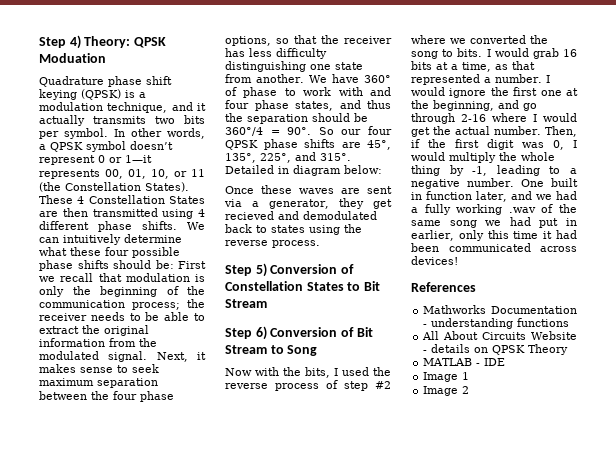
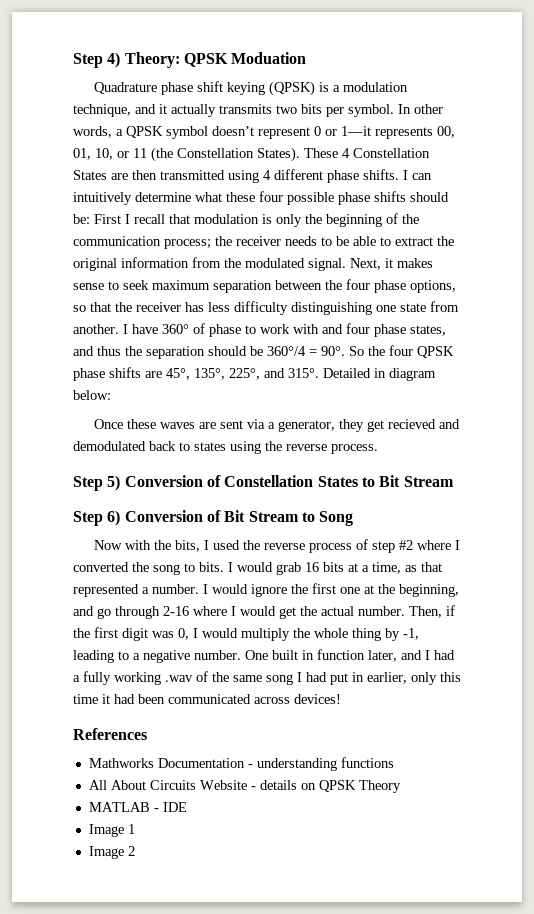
[187,222,205,230] We -> [403,170,408,180] I
[39,276,55,282] we -> [125,214,130,224] I
[308,75,327,83] We -> [123,324,128,334] I
[341,129,362,135] our -> [368,346,385,356] the
[450,38,466,44] we -> [454,540,460,550] I
[535,194,552,200] we -> [425,650,430,660] I
[485,220,502,226] we -> [297,672,302,682] I

